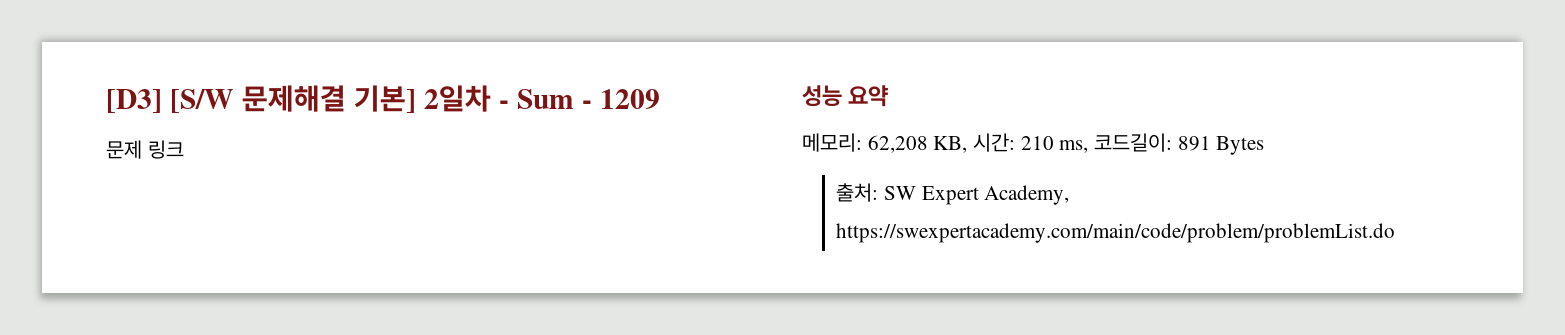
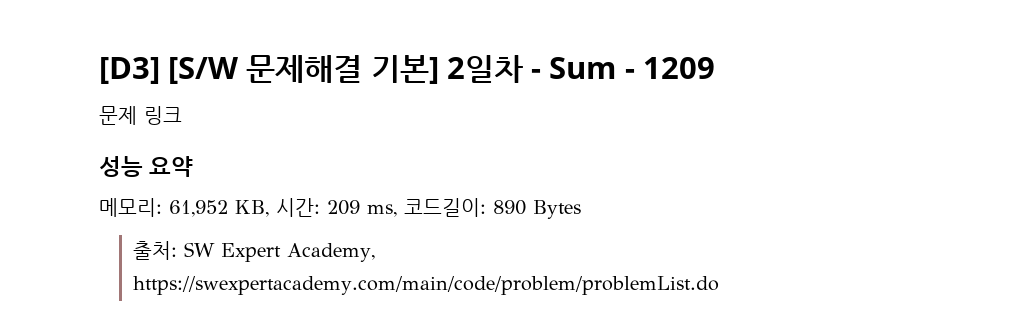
[867,135,928,153] 62,208 -> [169,200,228,217] 61,952
[1020,136,1054,150] 210 -> [327,200,360,215] 209
[1177,136,1211,151] 891 -> [493,200,526,215] 890

